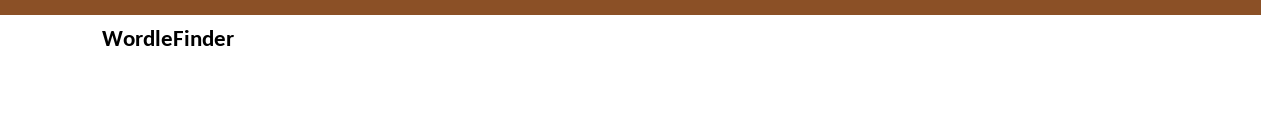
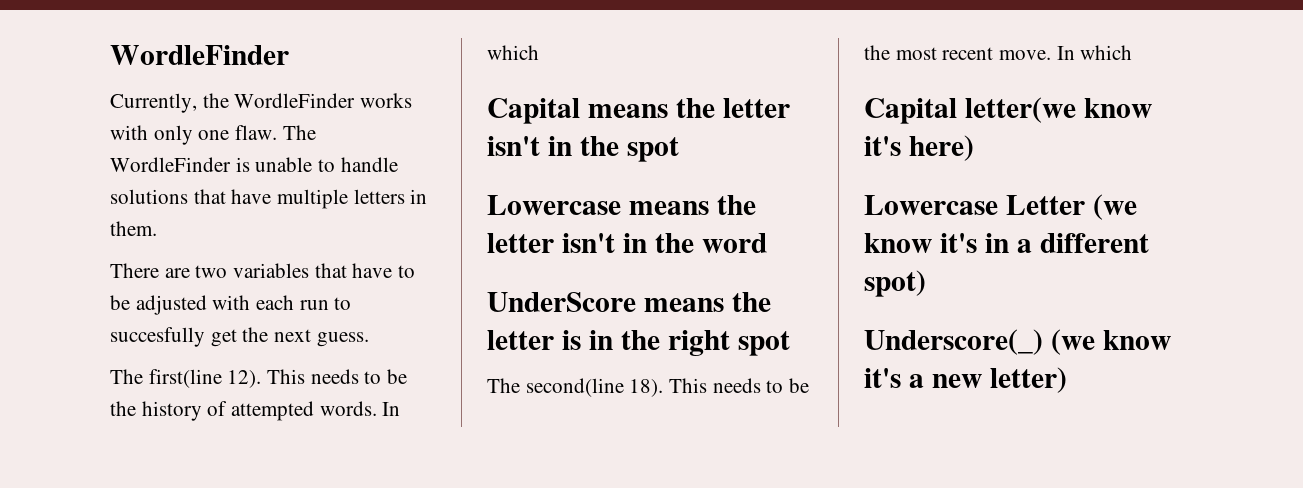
[102,30,234,46] WordleFinder -> [110,45,289,65] [110,93,413,113] [110,125,316,145] [110,157,398,172] [110,189,428,209] [110,221,157,236] [110,263,416,278] [110,295,352,315] [110,327,369,347] [110,369,408,388] [110,401,401,421] [487,45,539,60] [487,98,790,124] [487,136,679,162] [487,195,756,215] [487,233,767,253] [487,292,771,312] [487,330,790,356] [487,378,810,397] [864,45,1133,60] [864,97,1152,124] [864,135,974,161] [864,194,1137,220] [864,233,1149,253] [864,270,926,297] [864,329,1171,355] [864,367,1067,393] WordleFinder // Currently, the WordleFinder works with only one flaw. The WordleFinder is unable to handle solutions that have multiple letters in them. // There are two variables that have to be adjusted with each run to succesfully get the next guess. // The first(line 12). This needs to be the history of attempted words. In which // Capital means the letter isn't in the spot // Lowercase means the letter isn't in the word // UnderScore means the letter is in the right spot // The second(line 18). This needs to be the most recent move. In which // Capital letter(we know it's here) // Lowercase Letter (we know it's in a different spot) // Underscore(_) (we know it's a new letter)

